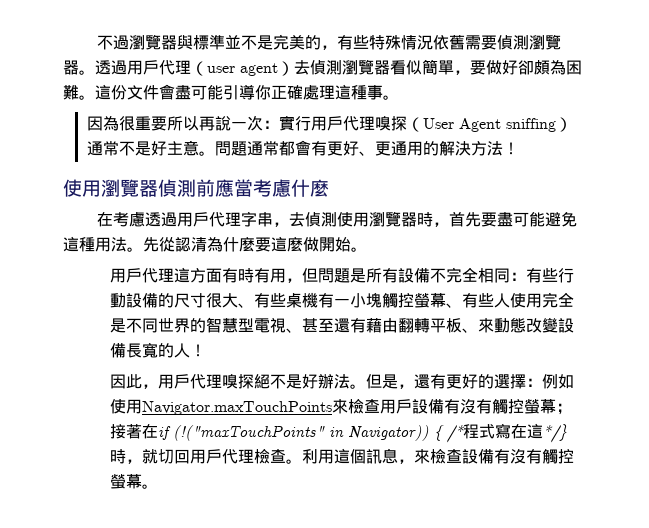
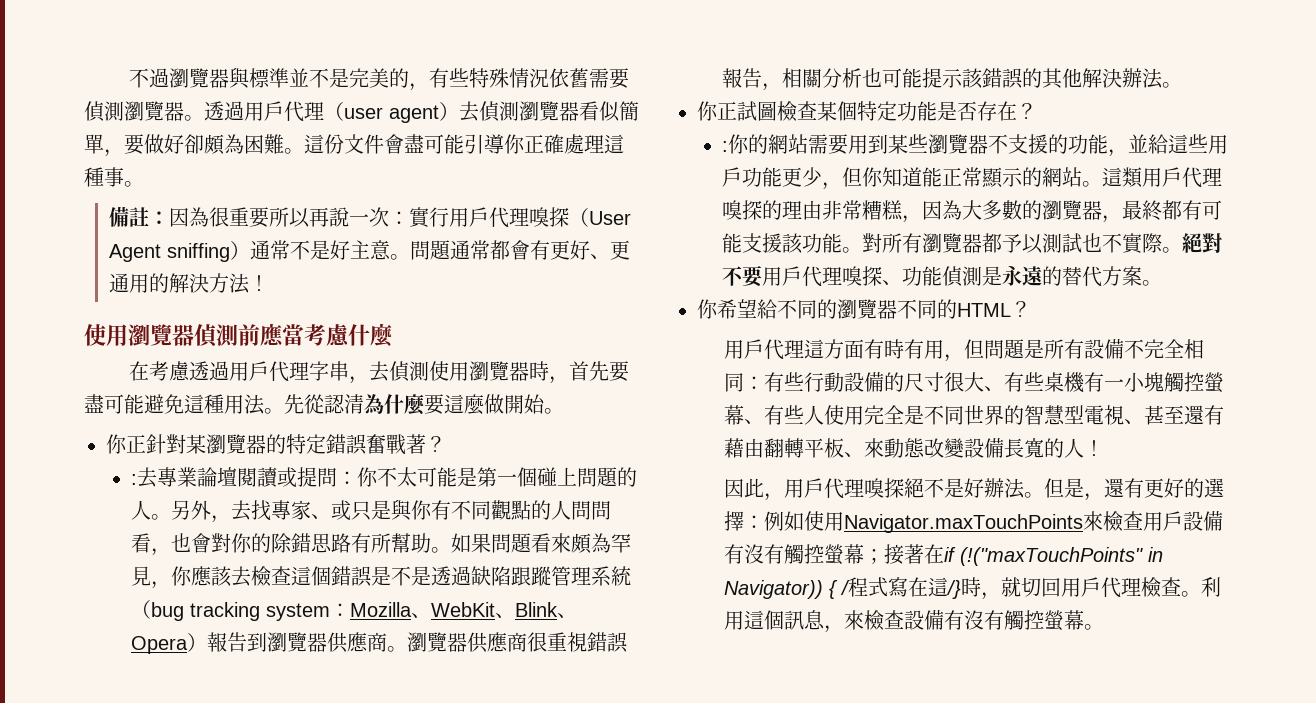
(399, 97) none -> [108,206,169,227] 備註：
(367, 249) none -> [106,434,446,455] [130,467,637,488] [130,499,611,523] [130,533,631,556] [130,566,631,589] [130,600,577,621] [130,632,628,654] [721,68,1182,91] [697,101,1037,122] [721,134,1228,157] [721,167,1222,190] [721,200,1222,223] [721,233,1222,254] [721,265,1162,287] [697,299,1031,319] // 你正針對某瀏覽器的特定錯誤奮戰著？ // :去專業論壇閱讀或提問：你不太可能是第一個碰上問題的人。另外，去找專家、或只是與你有不同觀點的人問問看，也會對你的除錯思路有所幫助。如果問題看來頗為罕見，你應該去檢查這個錯誤是不是透過缺陷跟蹤管理系統（bug tracking system：Mozilla、WebKit、Blink、Opera）報告到瀏覽器供應商。瀏覽器供應商很重視錯誤報告，相關分析也可能提示該錯誤的其他解決辦法。 // 你正試圖檢查某個特定功能是否存在？ // :你的網站需要用到某些瀏覽器不支援的功能，並給這些用戶功能更少，但你知道能正常顯示的網站。這類用戶代理嗅探的理由非常糟糕，因為大多數的瀏覽器，最終都有可能支援該功能。對所有瀏覽器都予以測試也不實際。絕對不要用戶代理嗅探、功能偵測是永遠的替代方案。 // 你希望給不同的瀏覽器不同的HTML？
[447,425,466,443] /* -> [840,580,851,595] /
[543,424,568,443] */} -> [946,580,962,599] /}

